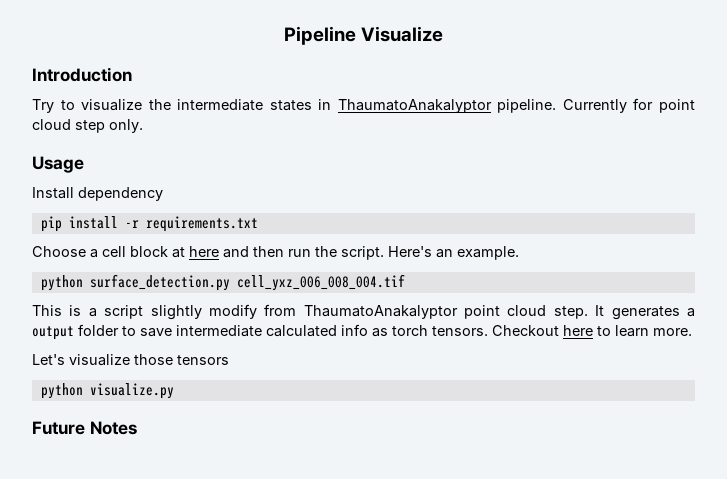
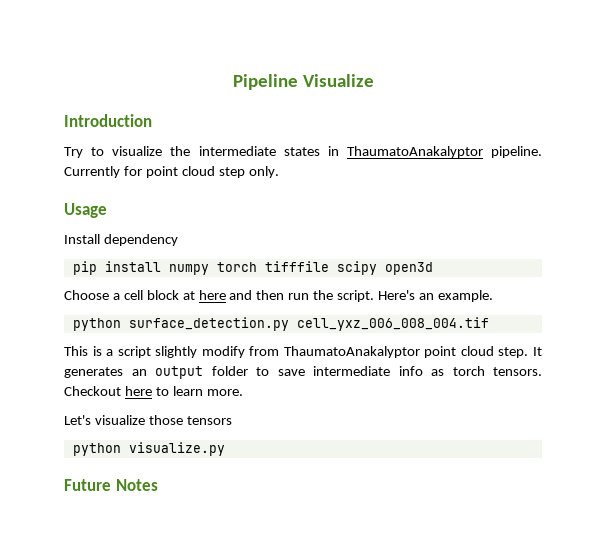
[124,216,258,232] -r requirements.txt -> [168,261,433,275] numpy torch tifffile scipy open3d
[686,308,695,317] a -> [131,369,147,376] an
[266,325,337,337] calculated -> (390, 371) none

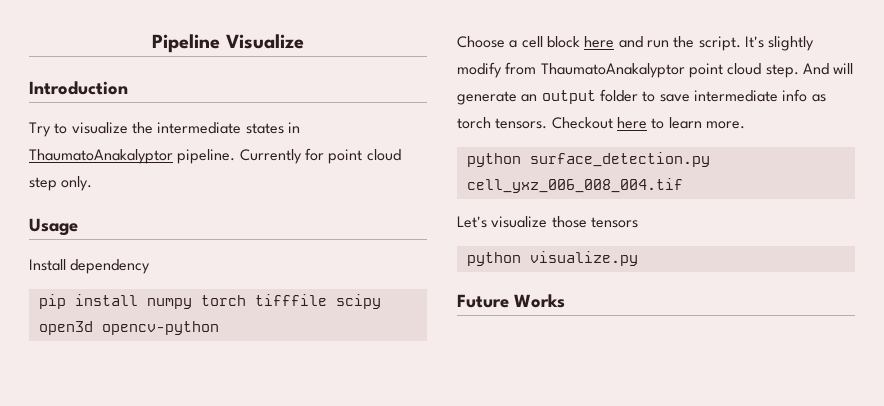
(433, 268) none -> [101,321,219,335] opencv-python
[182,291,195,300] at -> (580, 42) none
[256,290,285,300] then -> (643, 42) none
[378,290,493,302] [72,317,489,331] [64,346,151,358] Here's an example. // python surface_detection.py cell_yxz_006_008_004.tif // This is a script -> [744,36,764,48] It's
[533,347,542,356] [64,367,123,378] It generates -> [802,63,854,75] [457,91,517,105] And will generate
(243, 392) none -> [466,152,710,167] [466,178,683,193] // python surface_detection.py cell_yxz_006_008_004.tif
[115,479,158,491] Notes -> [514,294,565,308] Works

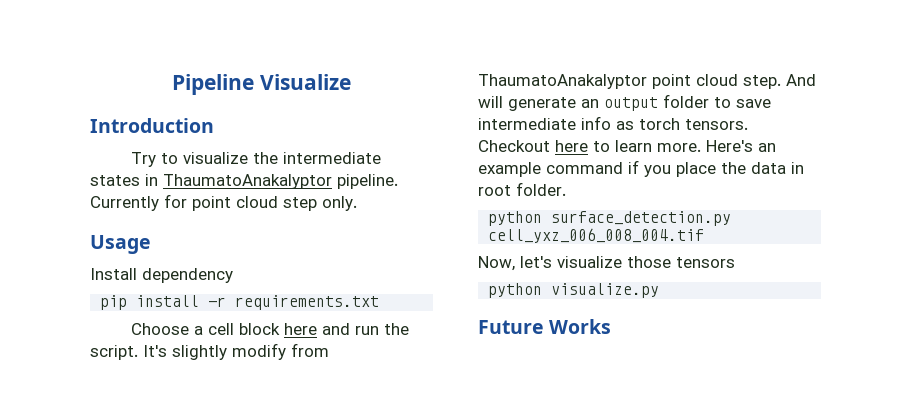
[146,294,381,309] [38,321,219,335] numpy torch tifffile scipy open3d opencv-python -> [208,295,380,310] -r requirements.txt
(745, 125) none -> [706,140,776,152] [478,160,804,177] [478,182,566,196] Here's an example command if you place the data in root folder.
[457,216,487,228] Let's -> [478,256,552,271] Now, let's

